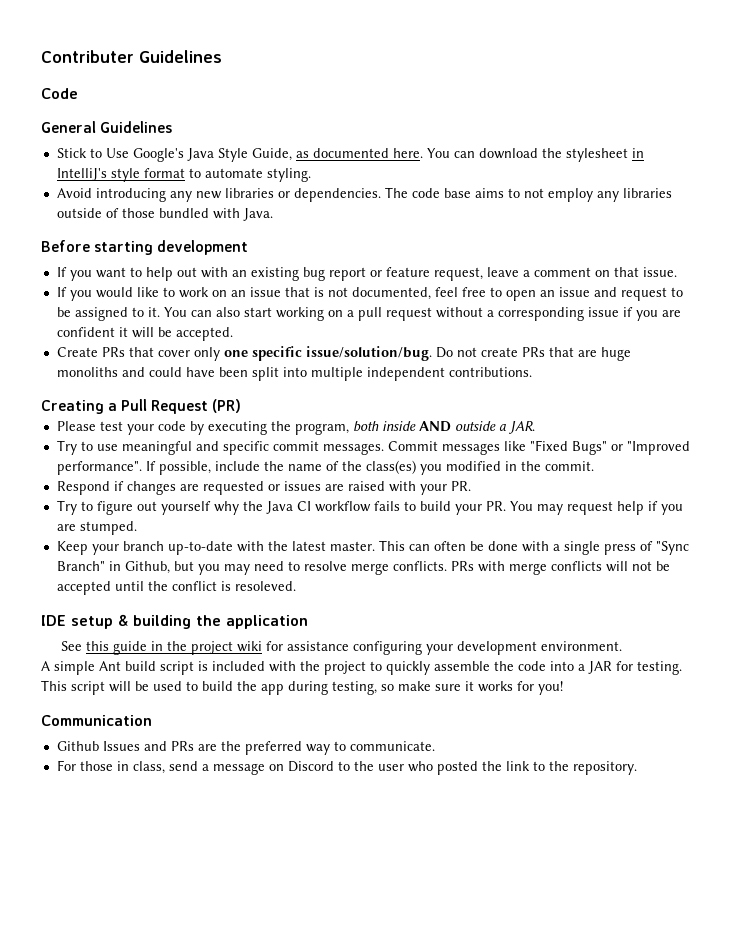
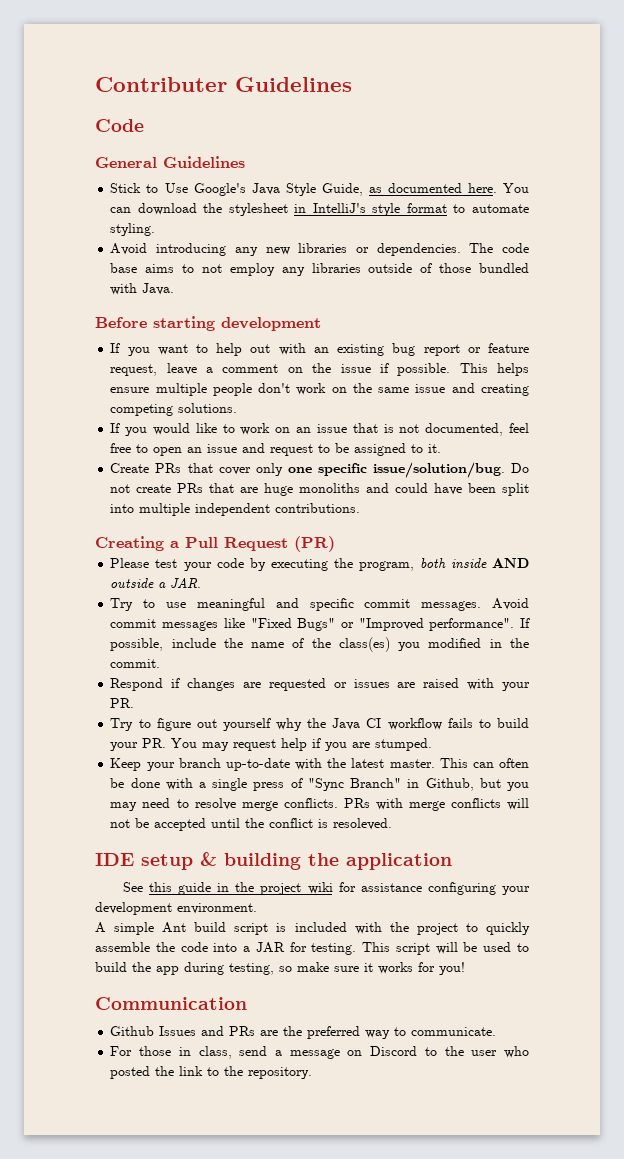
[613,267,677,277] that issue. -> [312,363,530,376] [110,383,529,396] [110,403,238,416] the issue if possible. This helps ensure multiple people don't work on the same issue and creating competing solutions.
[163,307,681,321] [56,327,233,341] You can also start working on a pull request without a corresponding issue if you are confident it will be accepted. -> (442, 448) none
[387,441,438,451] Commit -> [491,598,529,610] [110,619,157,628] Avoid commit

